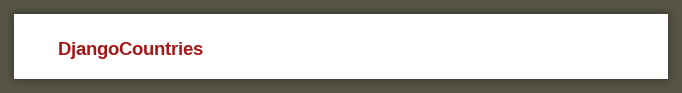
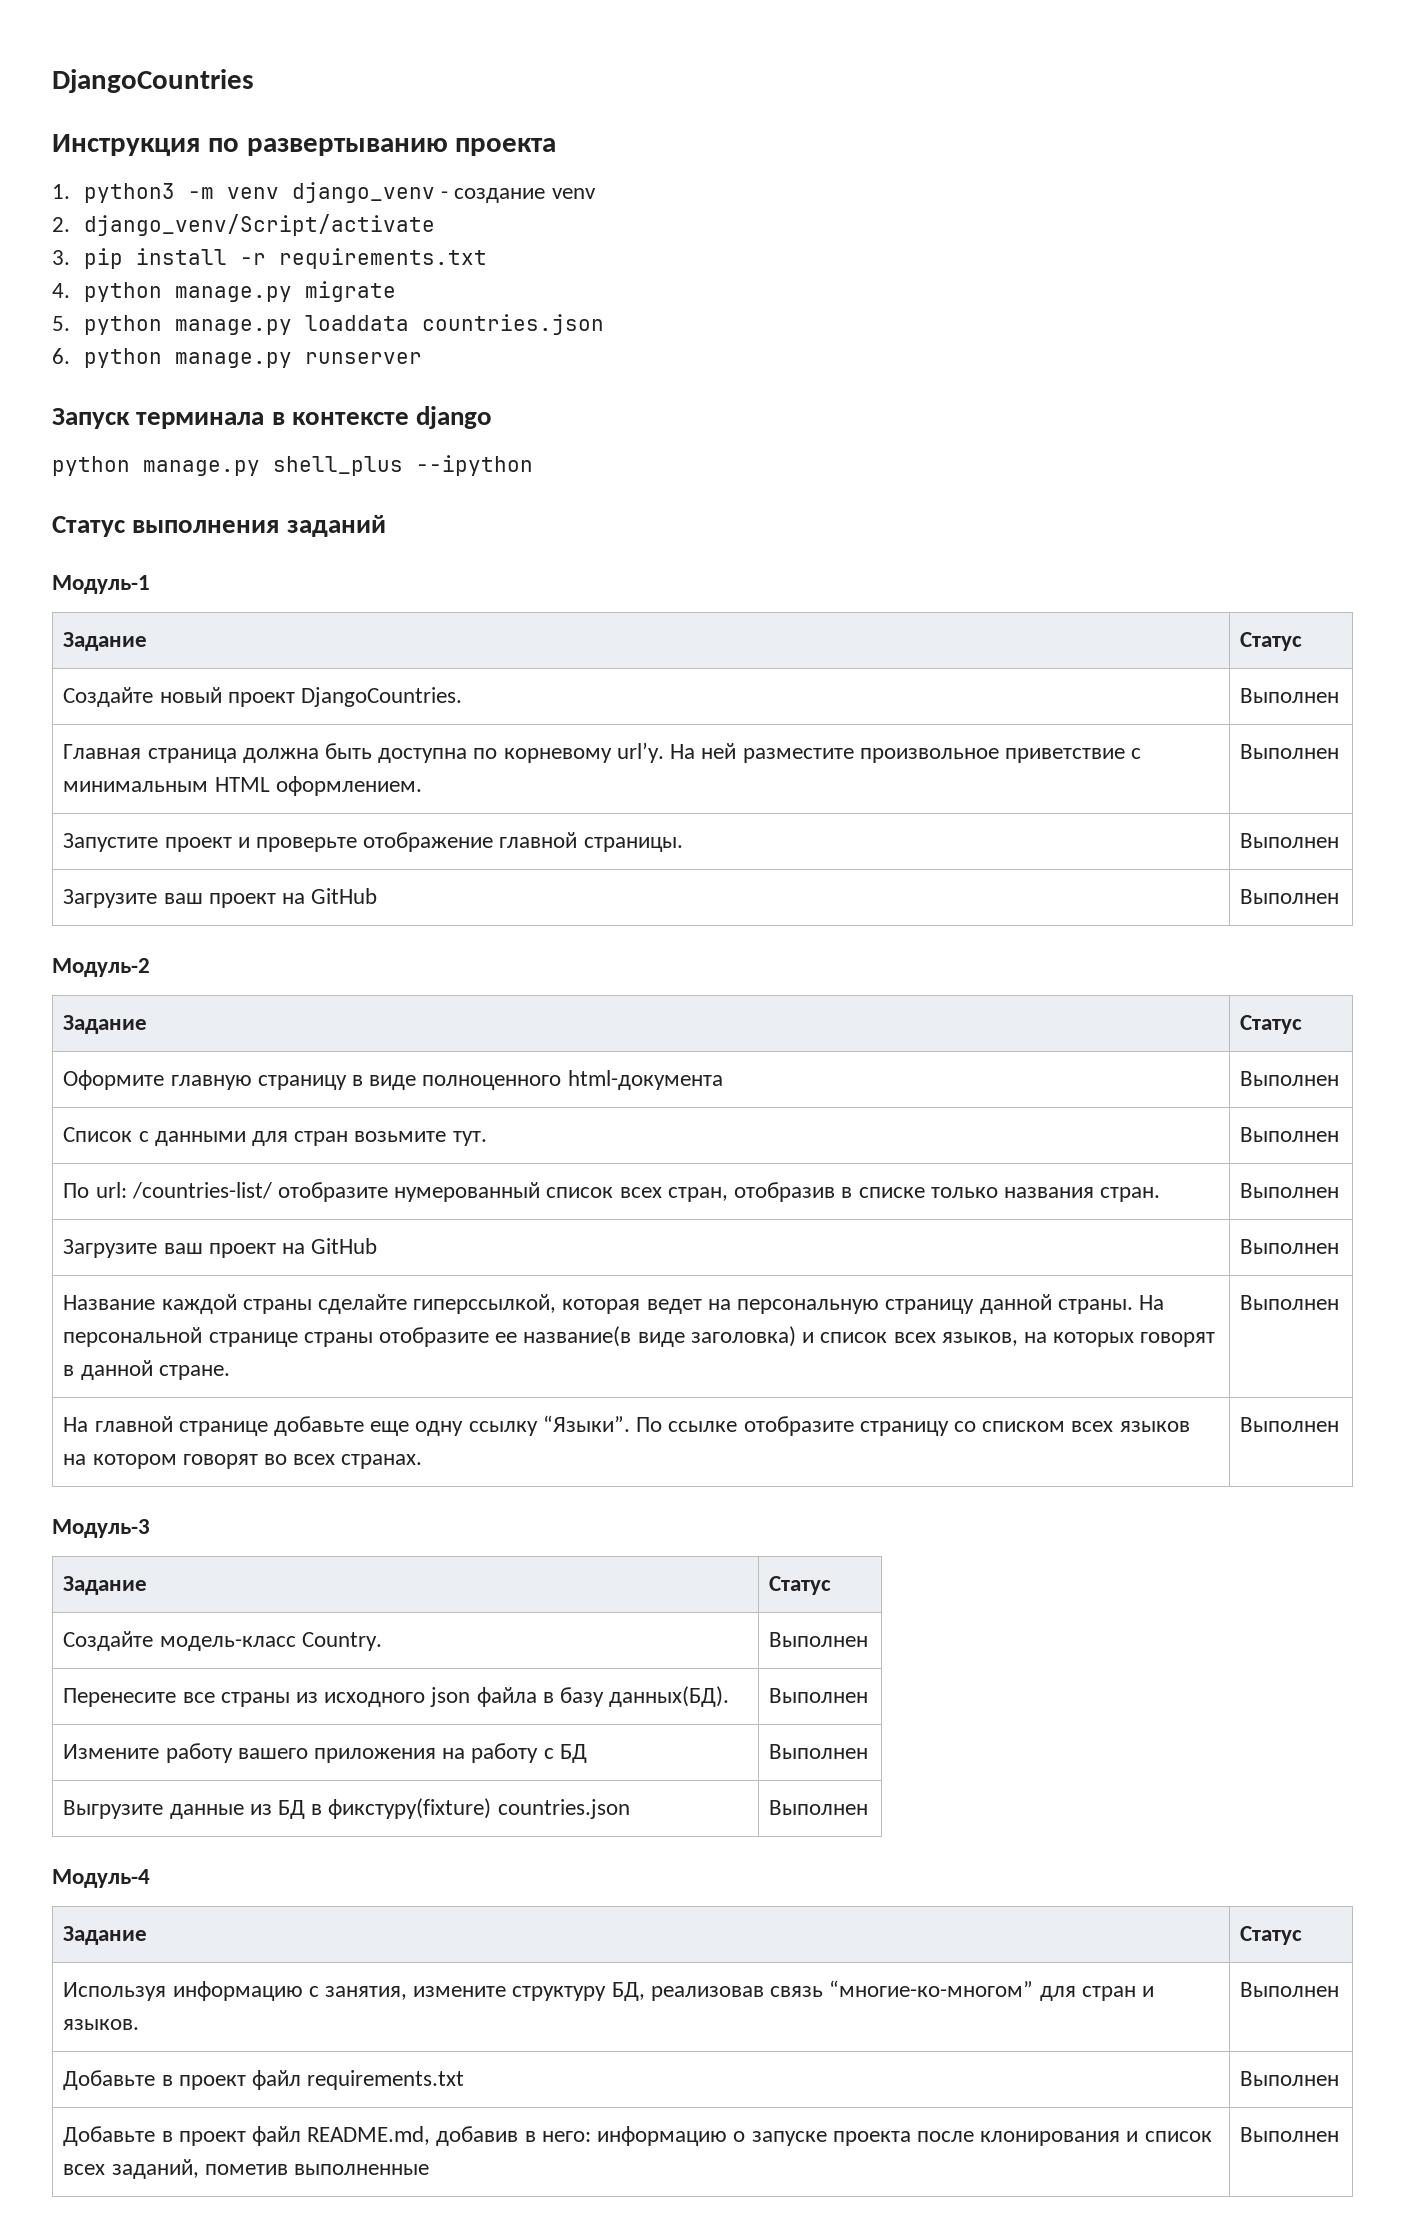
(203, 50) none -> [52,134,557,156] [52,182,596,203] [52,214,435,236] [52,248,487,269] [52,281,396,302] [52,314,604,335] [52,348,422,368] [52,406,493,429] [52,455,533,476] [52,515,386,537] [52,575,150,594] [63,632,148,651] [1240,632,1303,651] [63,687,463,707] [1240,688,1340,703] [63,742,1142,763] [63,776,422,796] [1240,744,1340,759] [63,832,683,852] [1240,833,1340,848] [63,888,378,908] [1240,889,1340,904] [52,958,150,977] [63,1015,148,1034] [1240,1015,1303,1034] [63,1070,723,1090] [1240,1071,1340,1086] [63,1127,487,1146] [1240,1127,1340,1142] [63,1182,1161,1202] [1240,1183,1340,1198] [63,1238,378,1258] [1240,1239,1340,1254] [63,1294,1164,1314] [63,1326,1216,1347] [63,1360,230,1380] [1240,1295,1340,1310] [63,1415,1190,1436] [63,1454,423,1469] [1240,1417,1340,1432] [52,1519,150,1538] [63,1576,148,1595] [769,1576,832,1595] [63,1631,382,1651] [769,1632,869,1647] [63,1686,730,1707] [769,1688,869,1703] [63,1743,587,1763] [769,1744,869,1759] [63,1798,630,1819] [769,1800,869,1815] [52,1869,150,1888] [63,1926,148,1945] [1240,1926,1303,1945] [63,1980,1154,2001] [63,2019,140,2030] [1240,1982,1340,1997] [63,2070,465,2090] [1240,2071,1340,2086] [63,2126,1212,2146] [63,2159,430,2179] [1240,2127,1340,2142] // Инструкция по развертыванию проекта // 1. python3 -m venv django_venv - создание venv // 2. django_venv/Script/activate // 3. pip install -r requirements.txt // 4. python manage.py migrate // 5. python manage.py loaddata countries.json // 6. python manage.py runserver // Запуск терминала в контексте django // python manage.py shell_plus --ipython // Статус выполнения заданий // Модуль-1 // Задание | Статус // Создайте новый проект DjangoCountries. | Выполнен // Главная страница должна быть доступна по корневому url’у. На ней разместите произвольное приветствие c минимальным HTML оформлением. | Выполнен // Запустите проект и проверьте отображение главной страницы. | Выполнен // Загрузите ваш проект на GitHub | Выполнен // Модуль-2 // Задание | Статус // Оформите главную страницу в виде полноценного html-документа | Выполнен // Список с данными для стран возьмите тут. | Выполнен // По url: /countries-list/ отобразите нумерованный список всех стран, отобразив в списке только названия стран. | Выполнен // Загрузите ваш проект на GitHub | Выполнен // Название каждой страны сделайте гиперссылкой, которая ведет на персональную страницу данной страны. На персональной странице страны отобразите ее название(в виде заголовка) и список всех языков, на которых говорят в данной стране. | Выполнен // На главной странице добавьте еще одну ссылку “Языки”. По ссылке отобразите страницу со списком всех языков на котором говорят во всех странах. | Выполнен // Модуль-3 // Задание | Статус // Создайте модель-класс Country. | Выполнен // Перенесите все страны из исходного json файла в базу данных(БД). | Выполнен // Измените работу вашего приложения на работу с БД | Выполнен // Выгрузите данные из БД в фикстуру(fixture) countries.json | Выполнен // Модуль-4 // Задание | Статус // Используя информацию с занятия, измените структуру БД, реализовав связь “многие-ко-многом” для стран и языков. | Выполнен // Добавьте в проект файл requirements.txt | Выполнен // Добавьте в проект файл README.md, добавив в него: информацию о запуске проекта после клонирования и список всех заданий, пометив выполненные | Выполнен

